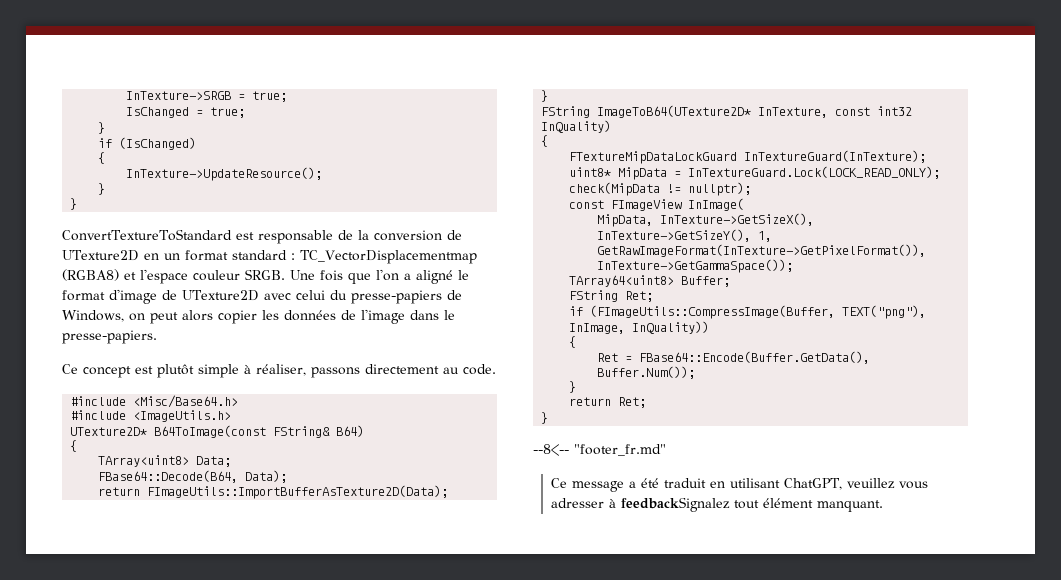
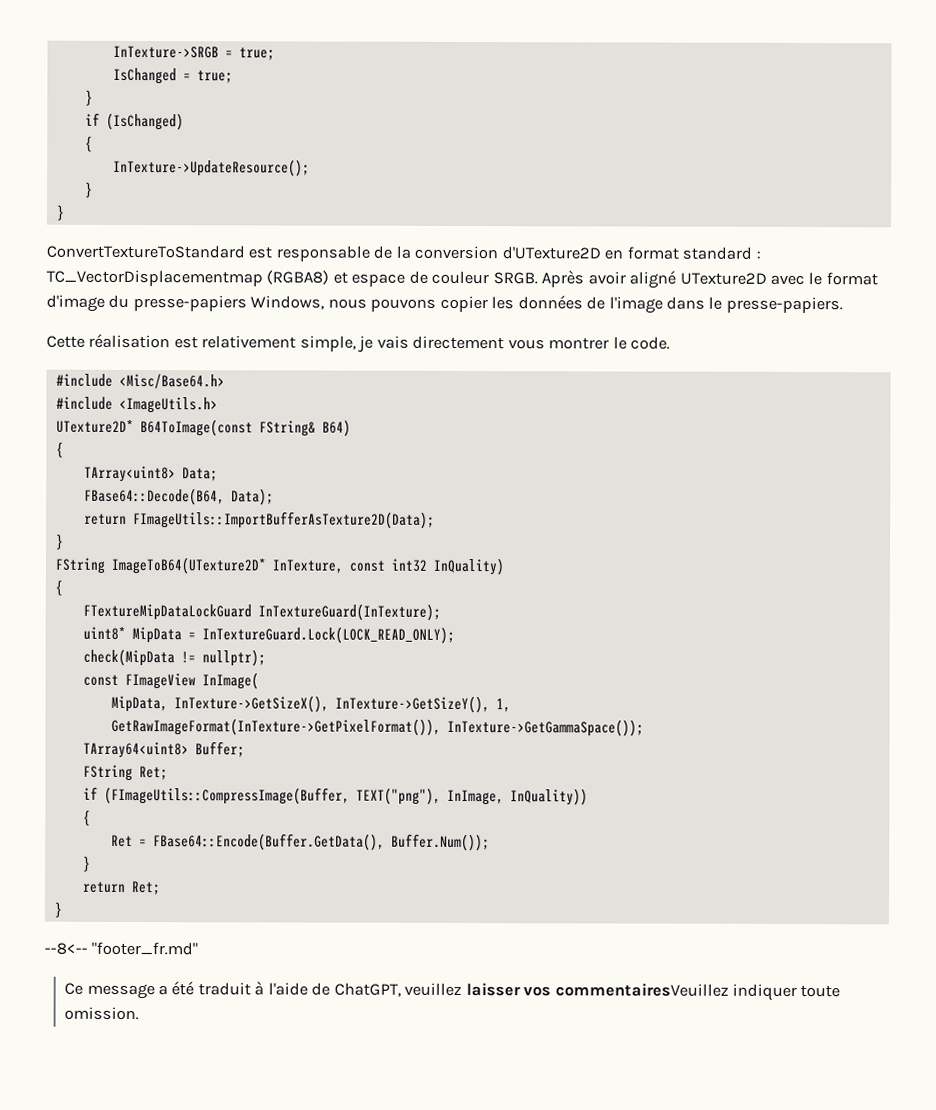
[446,230,462,240] [62,250,180,261] de UTexture2D en un -> [501,246,624,260] d'UTexture2D en
[140,269,469,284] [62,289,462,304] [62,310,213,324] l'espace couleur SRGB. Une fois que l'on a aligné le format d'image de UTexture2D avec celui du presse-papiers de Windows, on peut alors -> [351,270,878,289] [46,294,437,312] espace de couleur SRGB. Après avoir aligné UTexture2D avec le format d'image du presse-papiers Windows, nous pouvons
[62,364,459,378] Ce concept est plutôt simple à réaliser, passons directement au -> [46,333,627,353] Cette réalisation est relativement simple, je vais directement vous montrer le
[710,478,929,490] [551,497,884,512] en utilisant ChatGPT, veuillez vous adresser à feedbackSignalez tout élément manquant. -> [254,981,841,1001] [64,1006,140,1021] à l'aide de ChatGPT, veuillez laisser vos commentairesVeuillez indiquer toute omission.

